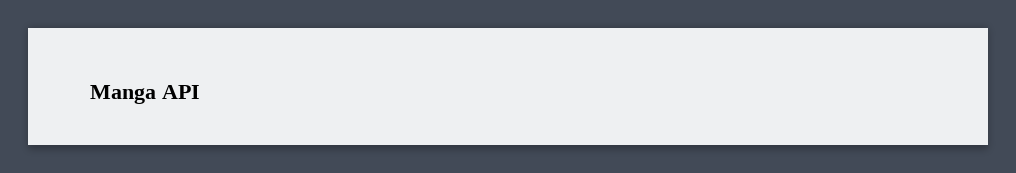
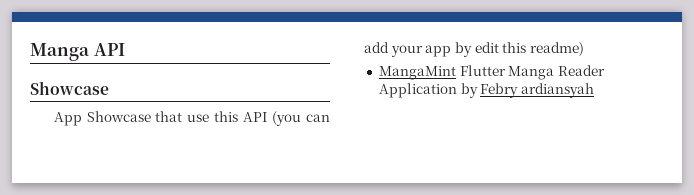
(200, 92) none -> [30,81,109,95] [53,111,330,126] [364,42,584,57] [378,65,605,80] [378,83,594,98] // Showcase // App Showcase that use this API (you can add your app by edit this readme) // MangaMint Flutter Manga Reader Application by Febry ardiansyah

